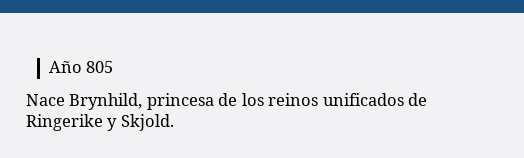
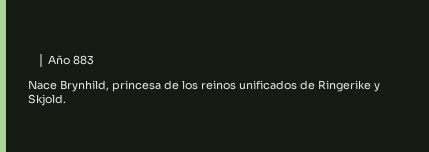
[86,61,114,73] 805 -> [72,55,94,65] 883

